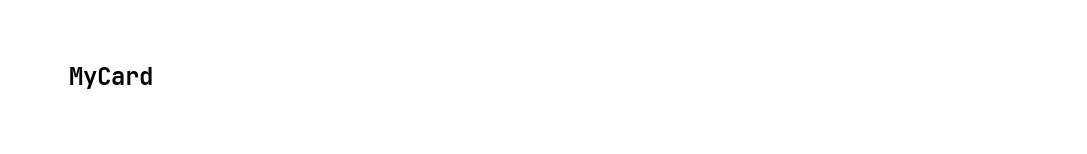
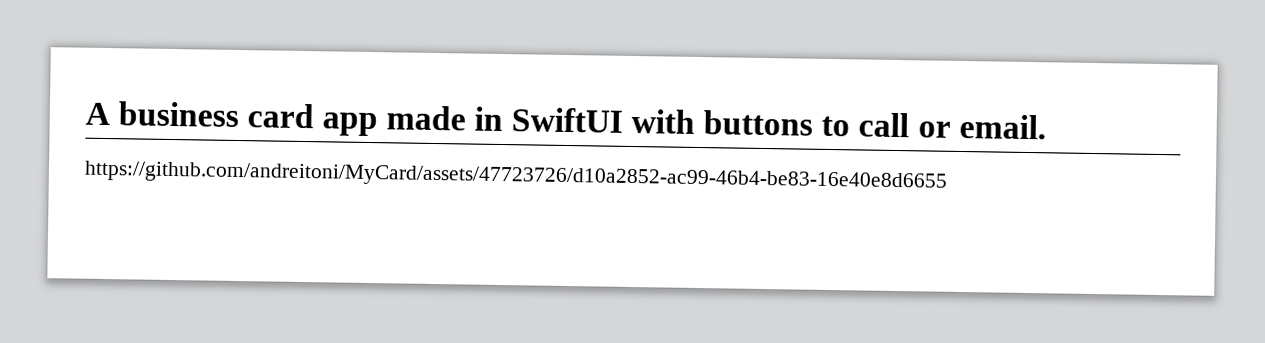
[69,67,153,89] MyCard -> [85,101,1046,140] [84,160,948,193] A business card app made in SwiftUI with buttons to call or email. // https://github.com/andreitoni/MyCard/assets/47723726/d10a2852-ac99-46b4-be83-16e40e8d6655

